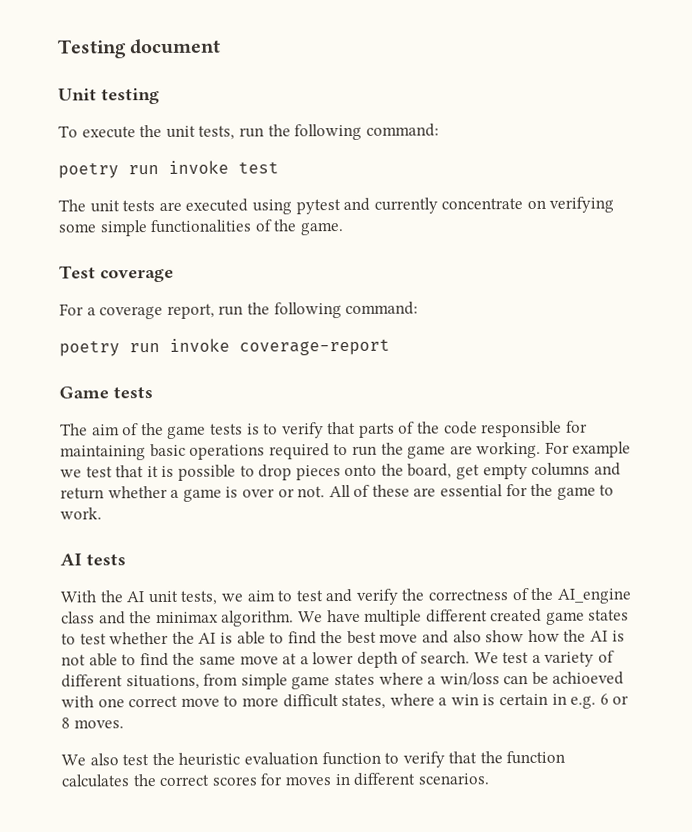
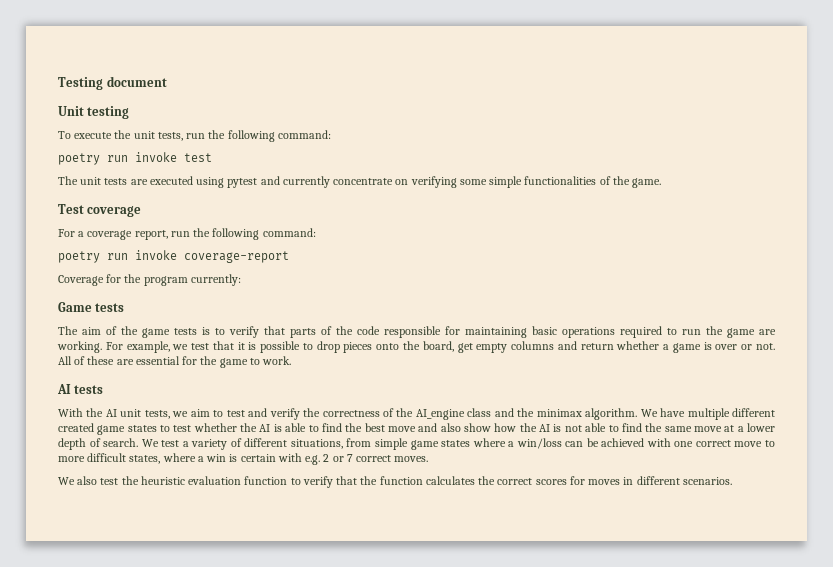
(390, 347) none -> [58,274,241,286] // Coverage for the program currently:
[572,441,632,458] example -> [126,341,170,353] example,
[552,671,625,685] achioeved -> [601,438,645,447] achieved
[551,693,630,709] [61,717,70,729] in e.g. 6 or 8 -> [277,453,392,465] with e.g. 2 or 7 correct

